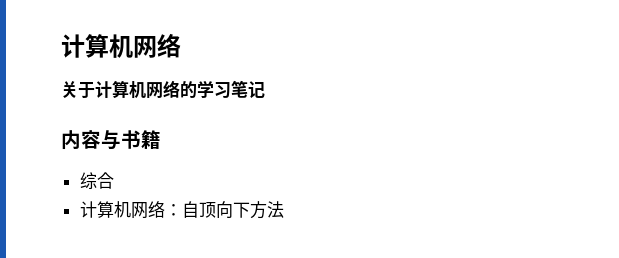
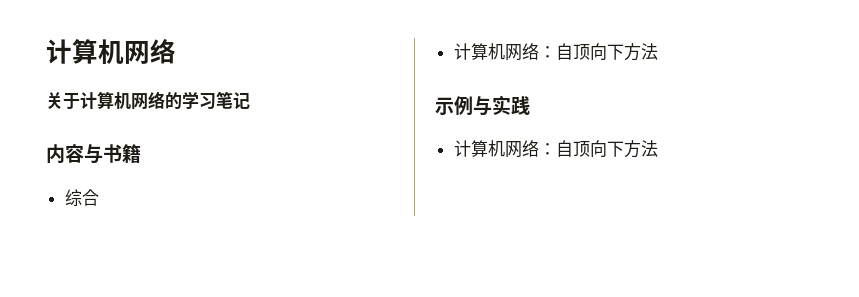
(284, 209) none -> [435,95,530,116] [453,140,658,158] // 示例与实践 // 计算机网络：自顶向下方法

